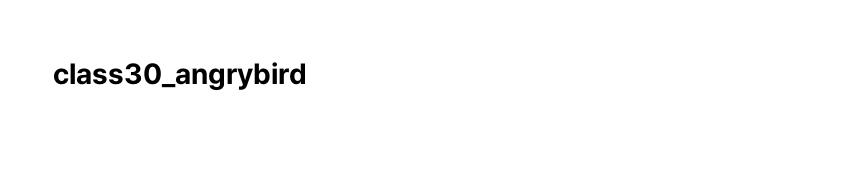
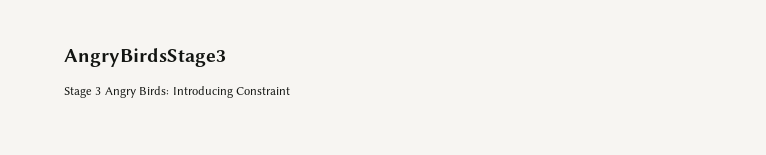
[53,62,307,91] class30_angrybird -> [64,48,226,67] [64,86,290,98] AngryBirdsStage3 // Stage 3 Angry Birds: Introducing Constraint

